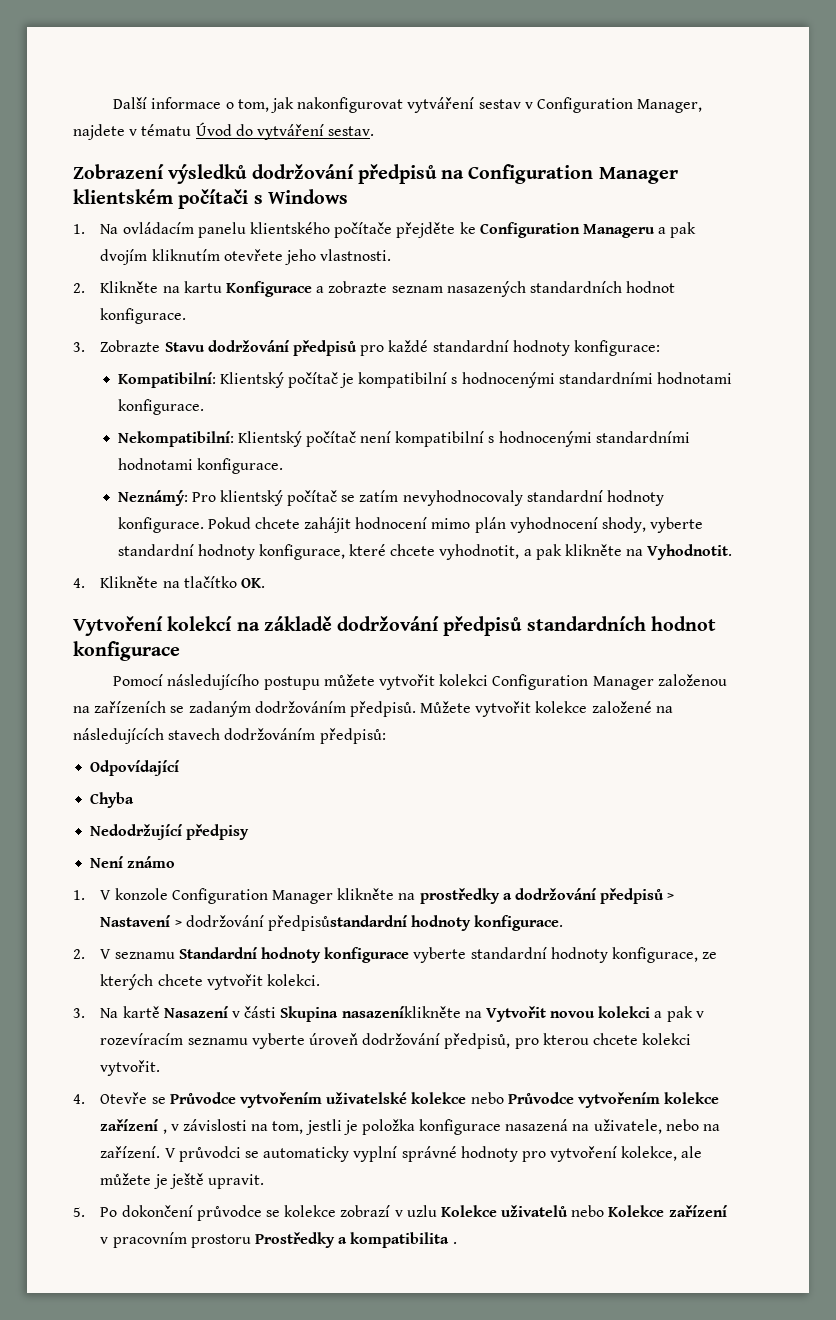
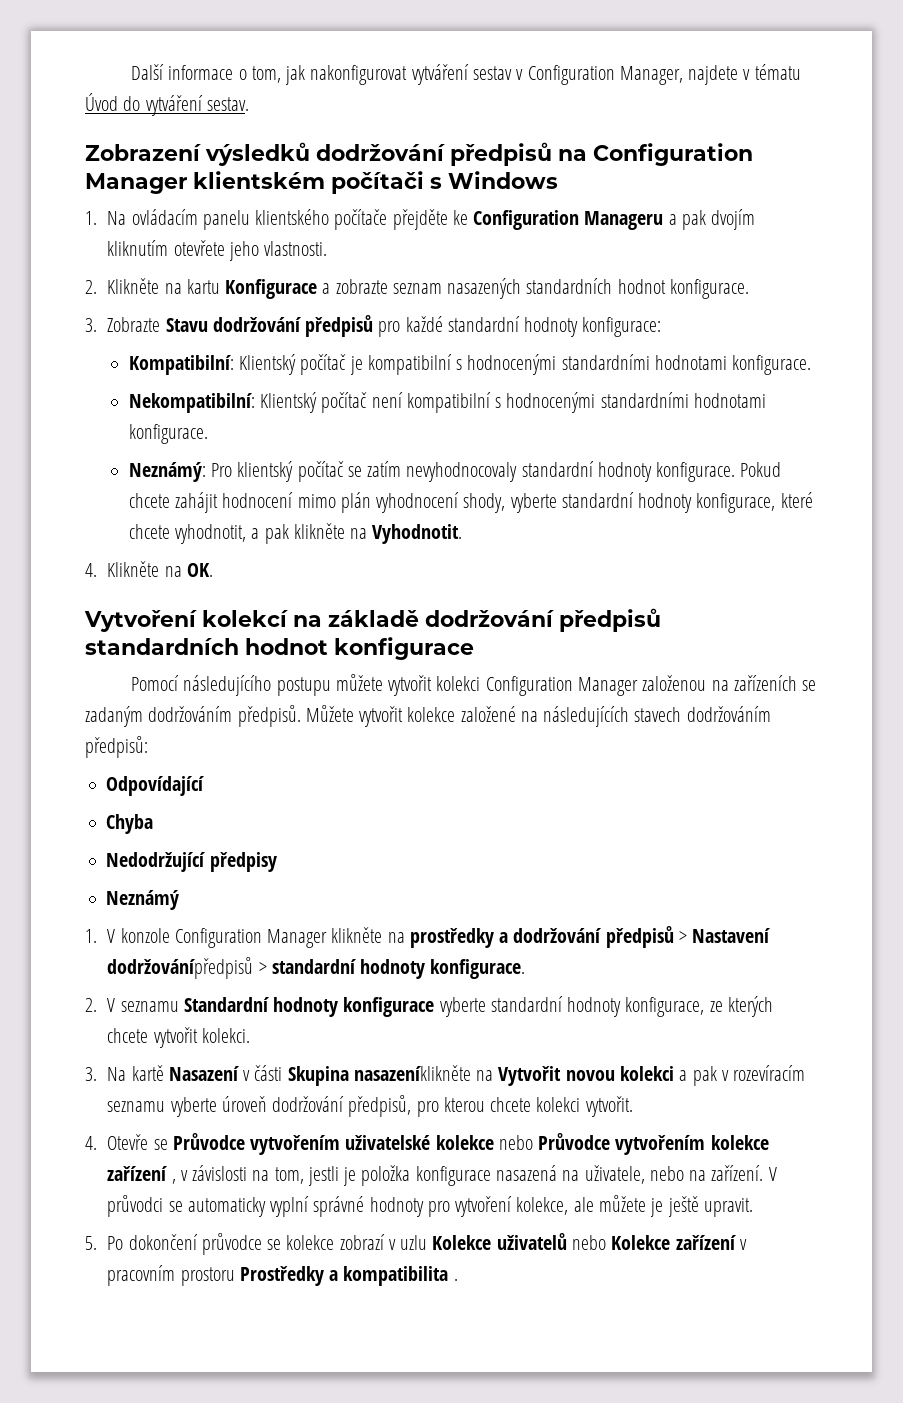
[183,576,237,588] tlačítko -> (182, 571) none
[90,856,176,868] Není známo -> [106,890,180,910] Neznámý
[174,915,409,931] > dodržování předpisůstandardní -> [107,957,356,979] dodržovánípředpisů > standardní

